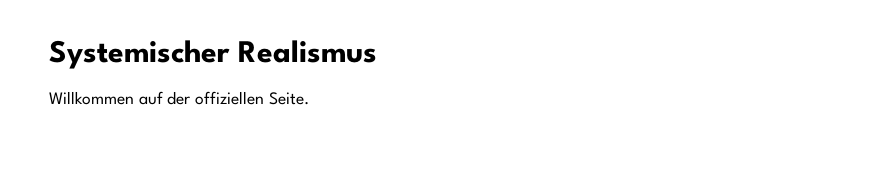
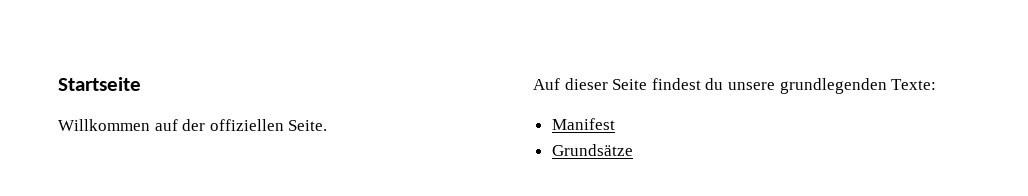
[49,40,377,69] Systemischer Realismus -> [58,77,141,91] Startseite
(309, 98) none -> [533,78,937,94] [551,118,615,130] [551,144,633,156] // Auf dieser Seite findest du unsere grundlegenden Texte: // Manifest // Grundsätze

